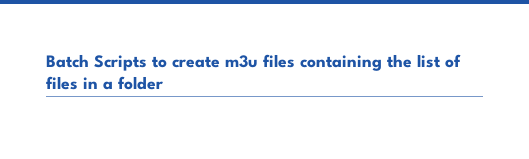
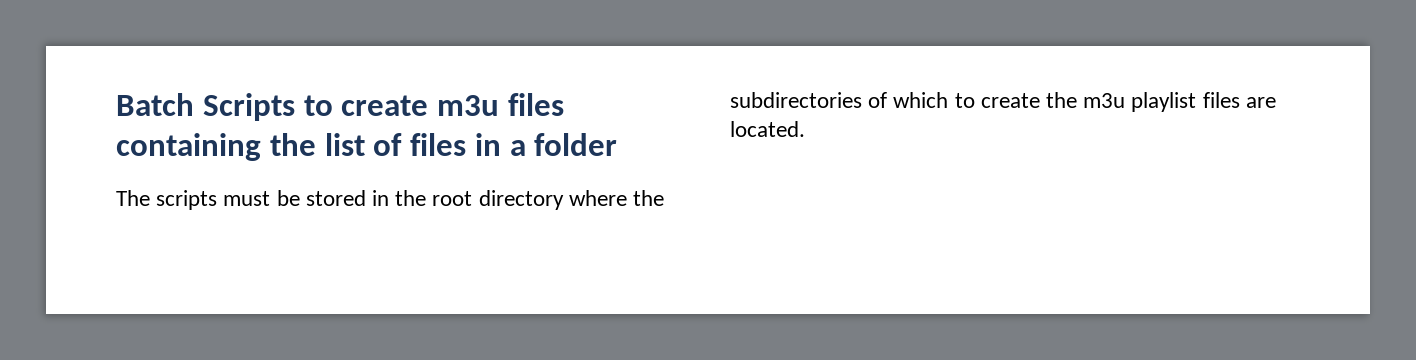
(163, 83) none -> [116,190,665,210] [730,92,1276,112] [730,121,805,137] // The scripts must be stored in the root directory where the subdirectories of which to create the m3u playlist files are located.

